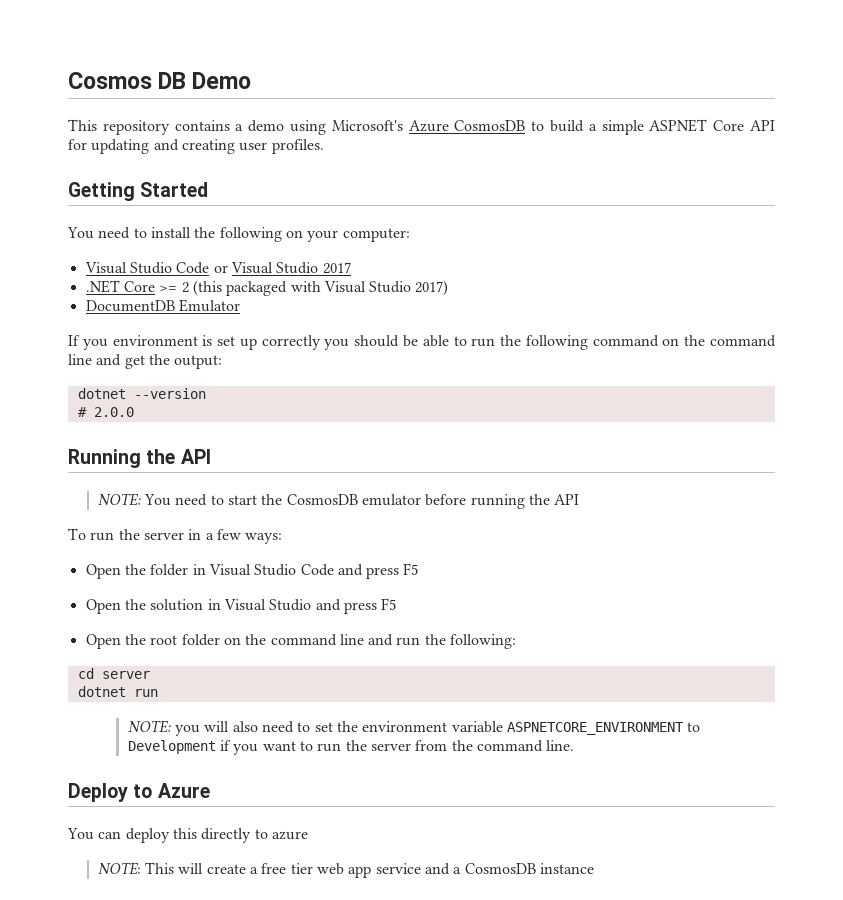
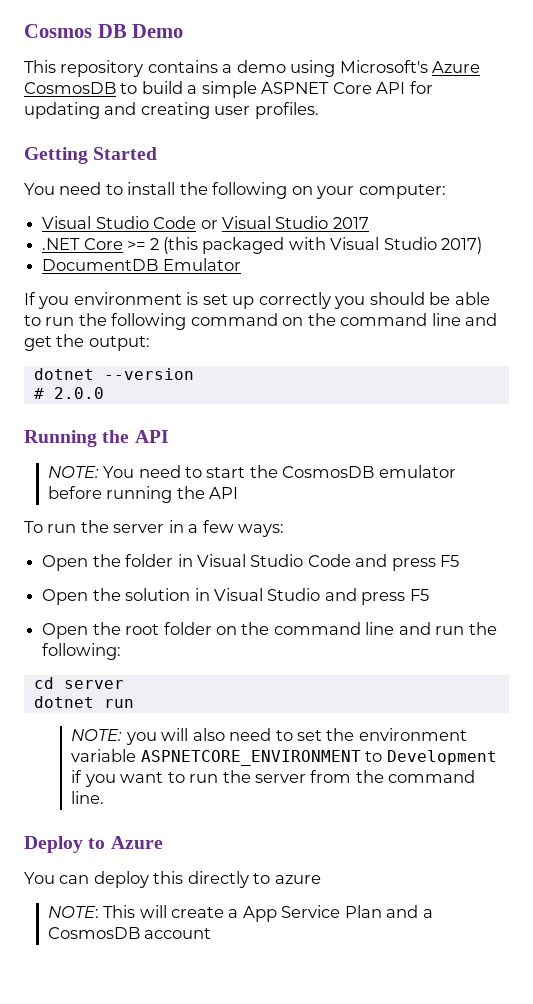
[261,863,421,878] free tier web app service -> [242,905,382,922] App Service Plan
[539,863,594,874] instance -> [144,928,212,939] account

